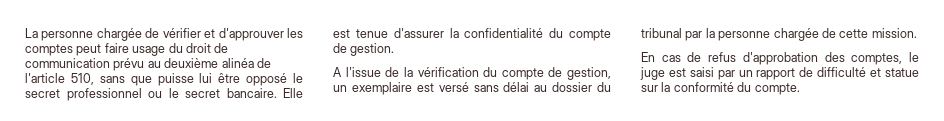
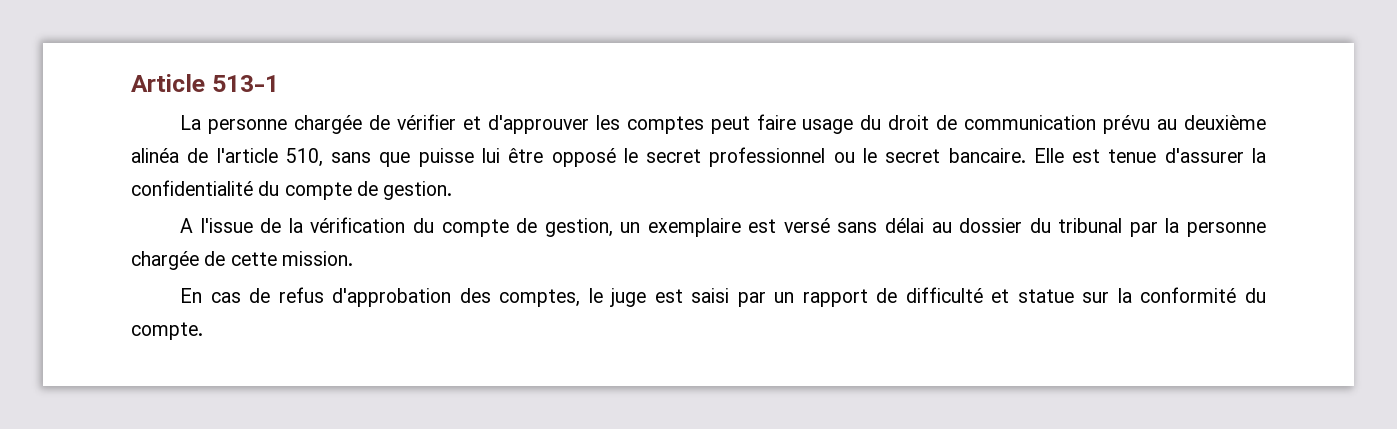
(25, 33) none -> [131,74,279,92] Article 513-1 //

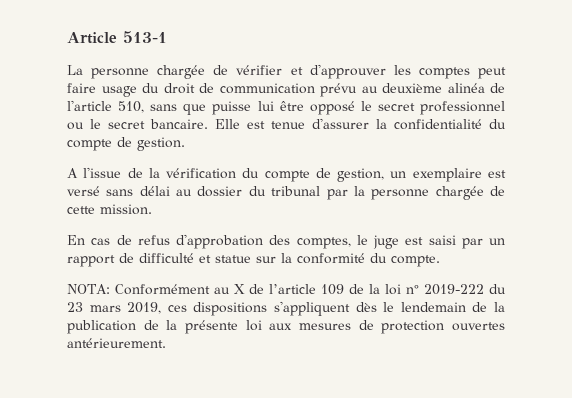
(203, 331) none -> [67,284,506,295] [67,301,506,316] [67,320,506,334] [67,338,166,348] // NOTA: Conformément au X de l’article 109 de la loi n° 2019-222 du 23 mars 2019, ces dispositions s'appliquent dès le lendemain de la publication de la présente loi aux mesures de protection ouvertes antérieurement.

